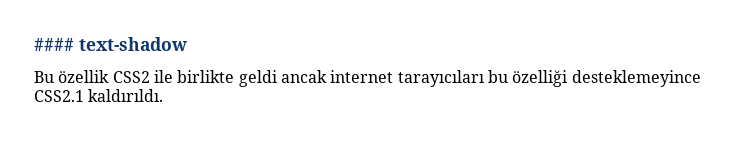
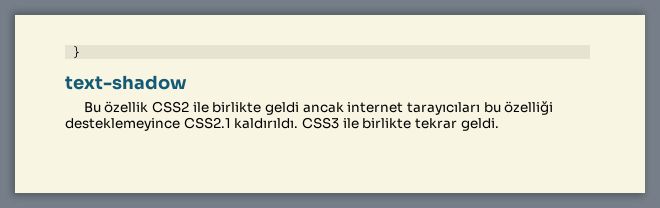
[34,38,74,51] #### -> [73,46,81,58] } //
(164, 95) none -> [301,117,499,131] CSS3 ile birlikte tekrar geldi.

